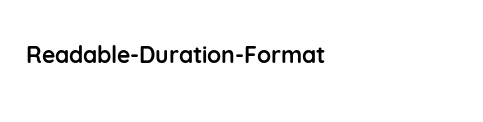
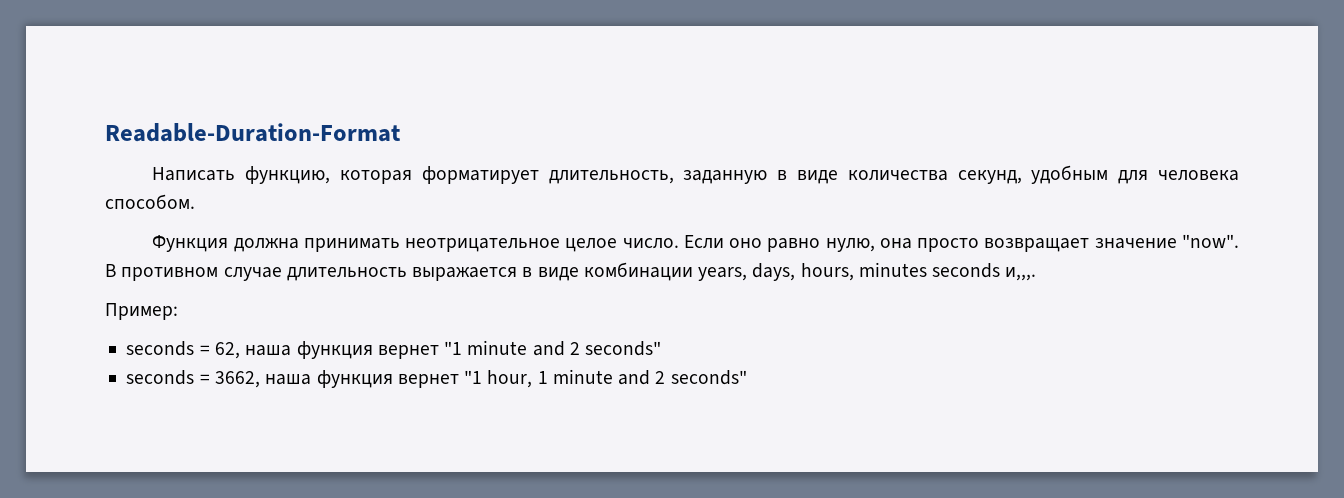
(325, 54) none -> [152,165,1239,184] [105,194,195,209] [152,234,1240,252] [105,262,1037,281] [105,303,178,320] [126,340,662,359] [126,369,747,388] // Написать функцию, которая форматирует длительность, заданную в виде количества секунд, удобным для человека способом. // Функция должна принимать неотрицательное целое число. Если оно равно нулю, она просто возвращает значение "now". В противном случае длительность выражается в виде комбинации years, days, hours, minutes seconds и,,,. // Пример: // seconds = 62, наша функция вернет "1 minute and 2 seconds" // seconds = 3662, наша функция вернет "1 hour, 1 minute and 2 seconds"

